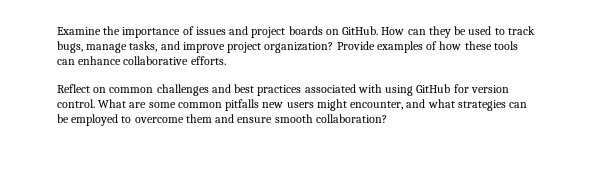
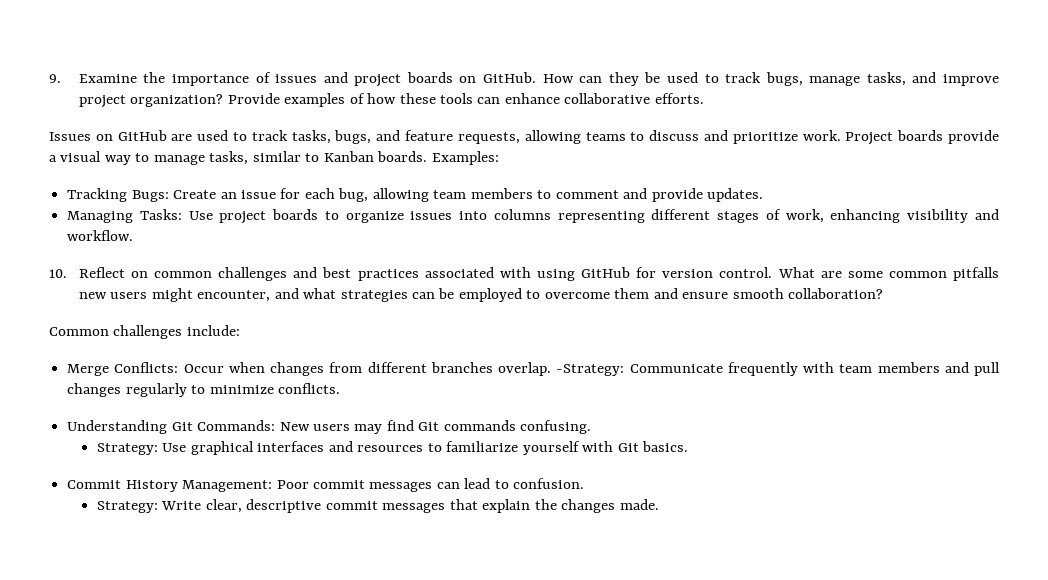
(57, 31) none -> [49,74,61,83] 9.
(226, 60) none -> [49,130,1000,145] [49,151,499,165] [67,188,763,202] [67,209,999,224] [67,230,134,241] [49,269,67,278] Issues on GitHub are used to track tasks, bugs, and feature requests, allowing teams to discuss and prioritize work. Project boards provide a visual way to manage tasks, similar to Kanban boards. Examples: // Tracking Bugs: Create an issue for each bug, allowing team members to comment and provide updates. // Managing Tasks: Use project boards to organize issues into columns representing different stages of work, enhancing visibility and workflow. // 10.
(387, 118) none -> [49,325,240,339] [67,362,1001,376] [67,383,340,397] [67,420,592,434] [96,441,689,455] [67,478,585,492] [96,499,659,513] // Common challenges include: // Merge Conflicts: Occur when changes from different branches overlap. -Strategy: Communicate frequently with team members and pull changes regularly to minimize conflicts. // Understanding Git Commands: New users may find Git commands confusing. // Strategy: Use graphical interfaces and resources to familiarize yourself with Git basics. // Commit History Management: Poor commit messages can lead to confusion. // Strategy: Write clear, descriptive commit messages that explain the changes made.

